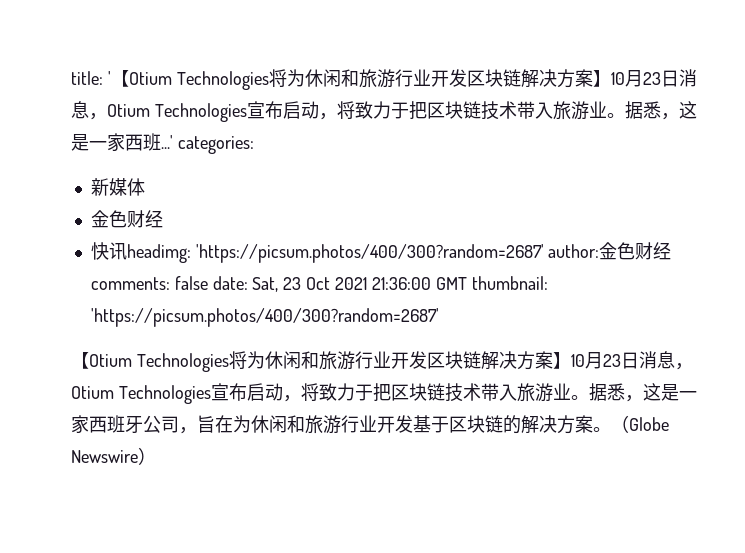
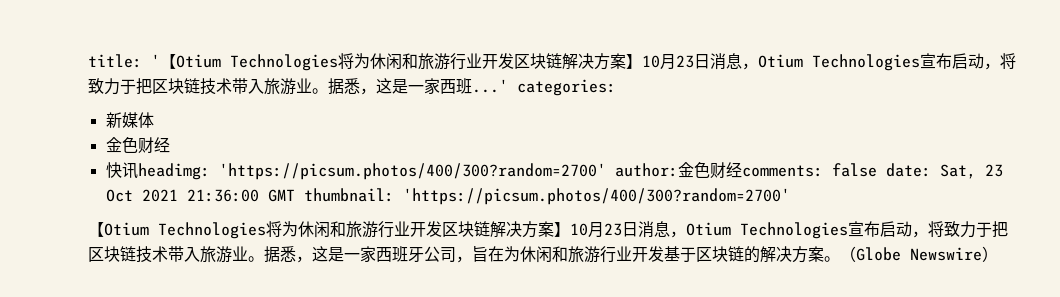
[195,244,544,263] 'https://picsum.photos/400/300?random=2687' -> [218,163,606,180] 'https://picsum.photos/400/300?random=2700'
[90,308,439,327] 'https://picsum.photos/400/300?random=2687' -> [402,188,790,205] 'https://picsum.photos/400/300?random=2700'

